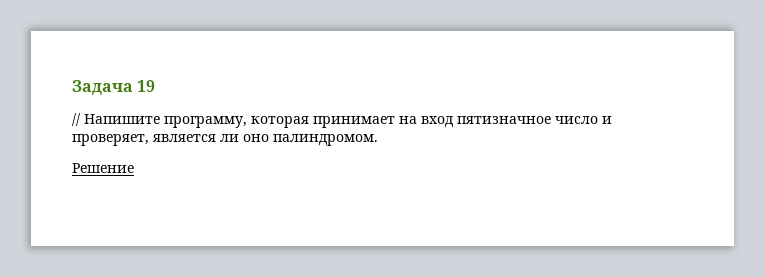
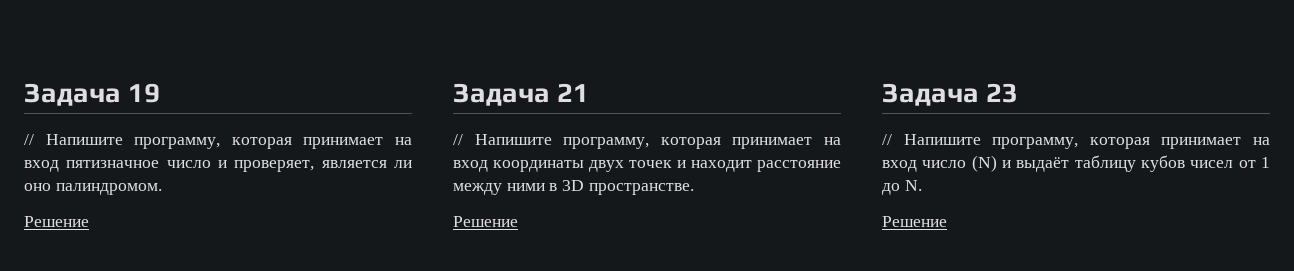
(134, 168) none -> [453,83,590,106] [453,134,841,149] [453,160,841,172] [453,180,694,195] [453,216,518,227] [882,83,1019,106] [882,134,1270,149] [882,155,1270,172] [882,180,922,195] [882,216,947,227] // Задача 21 // // Напишите программу, которая принимает на вход координаты двух точек и находит расстояние между ними в 3D пространстве. // Решение // Задача 23 // // Напишите программу, которая принимает на вход число (N) и выдаёт таблицу кубов чисел от 1 до N. // Решение

